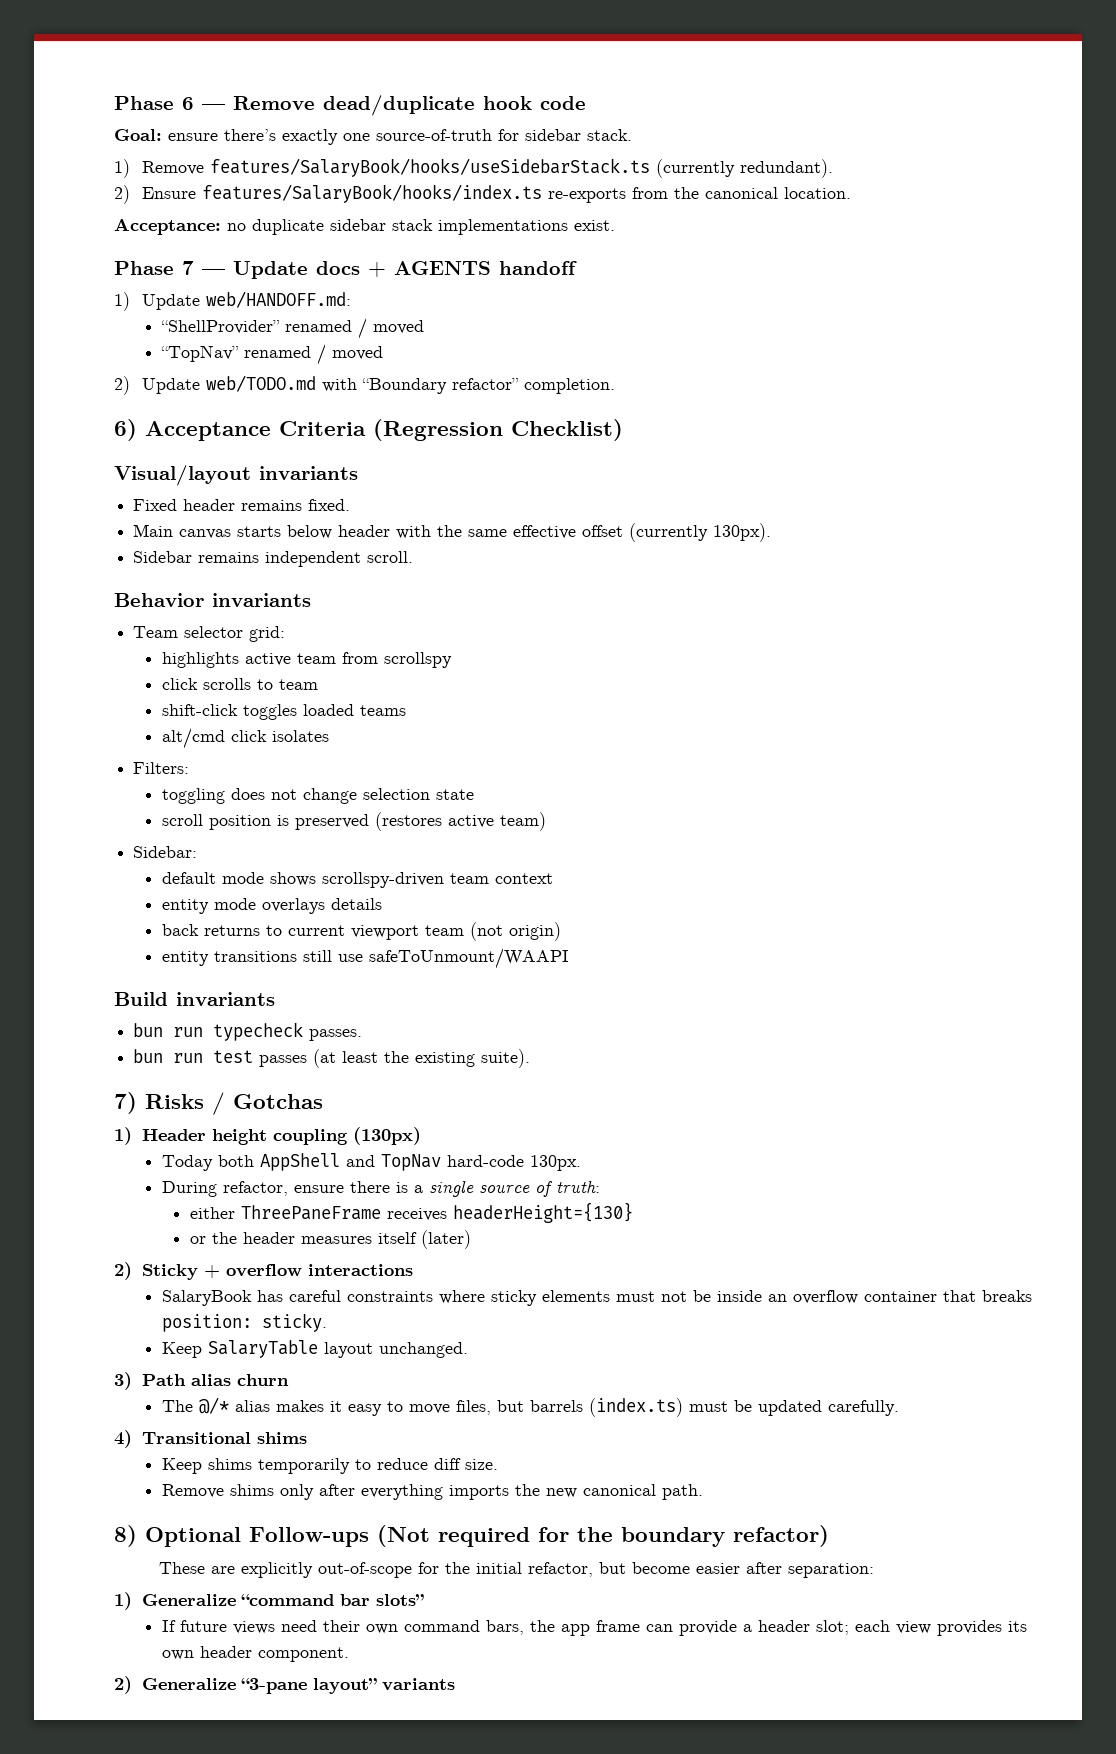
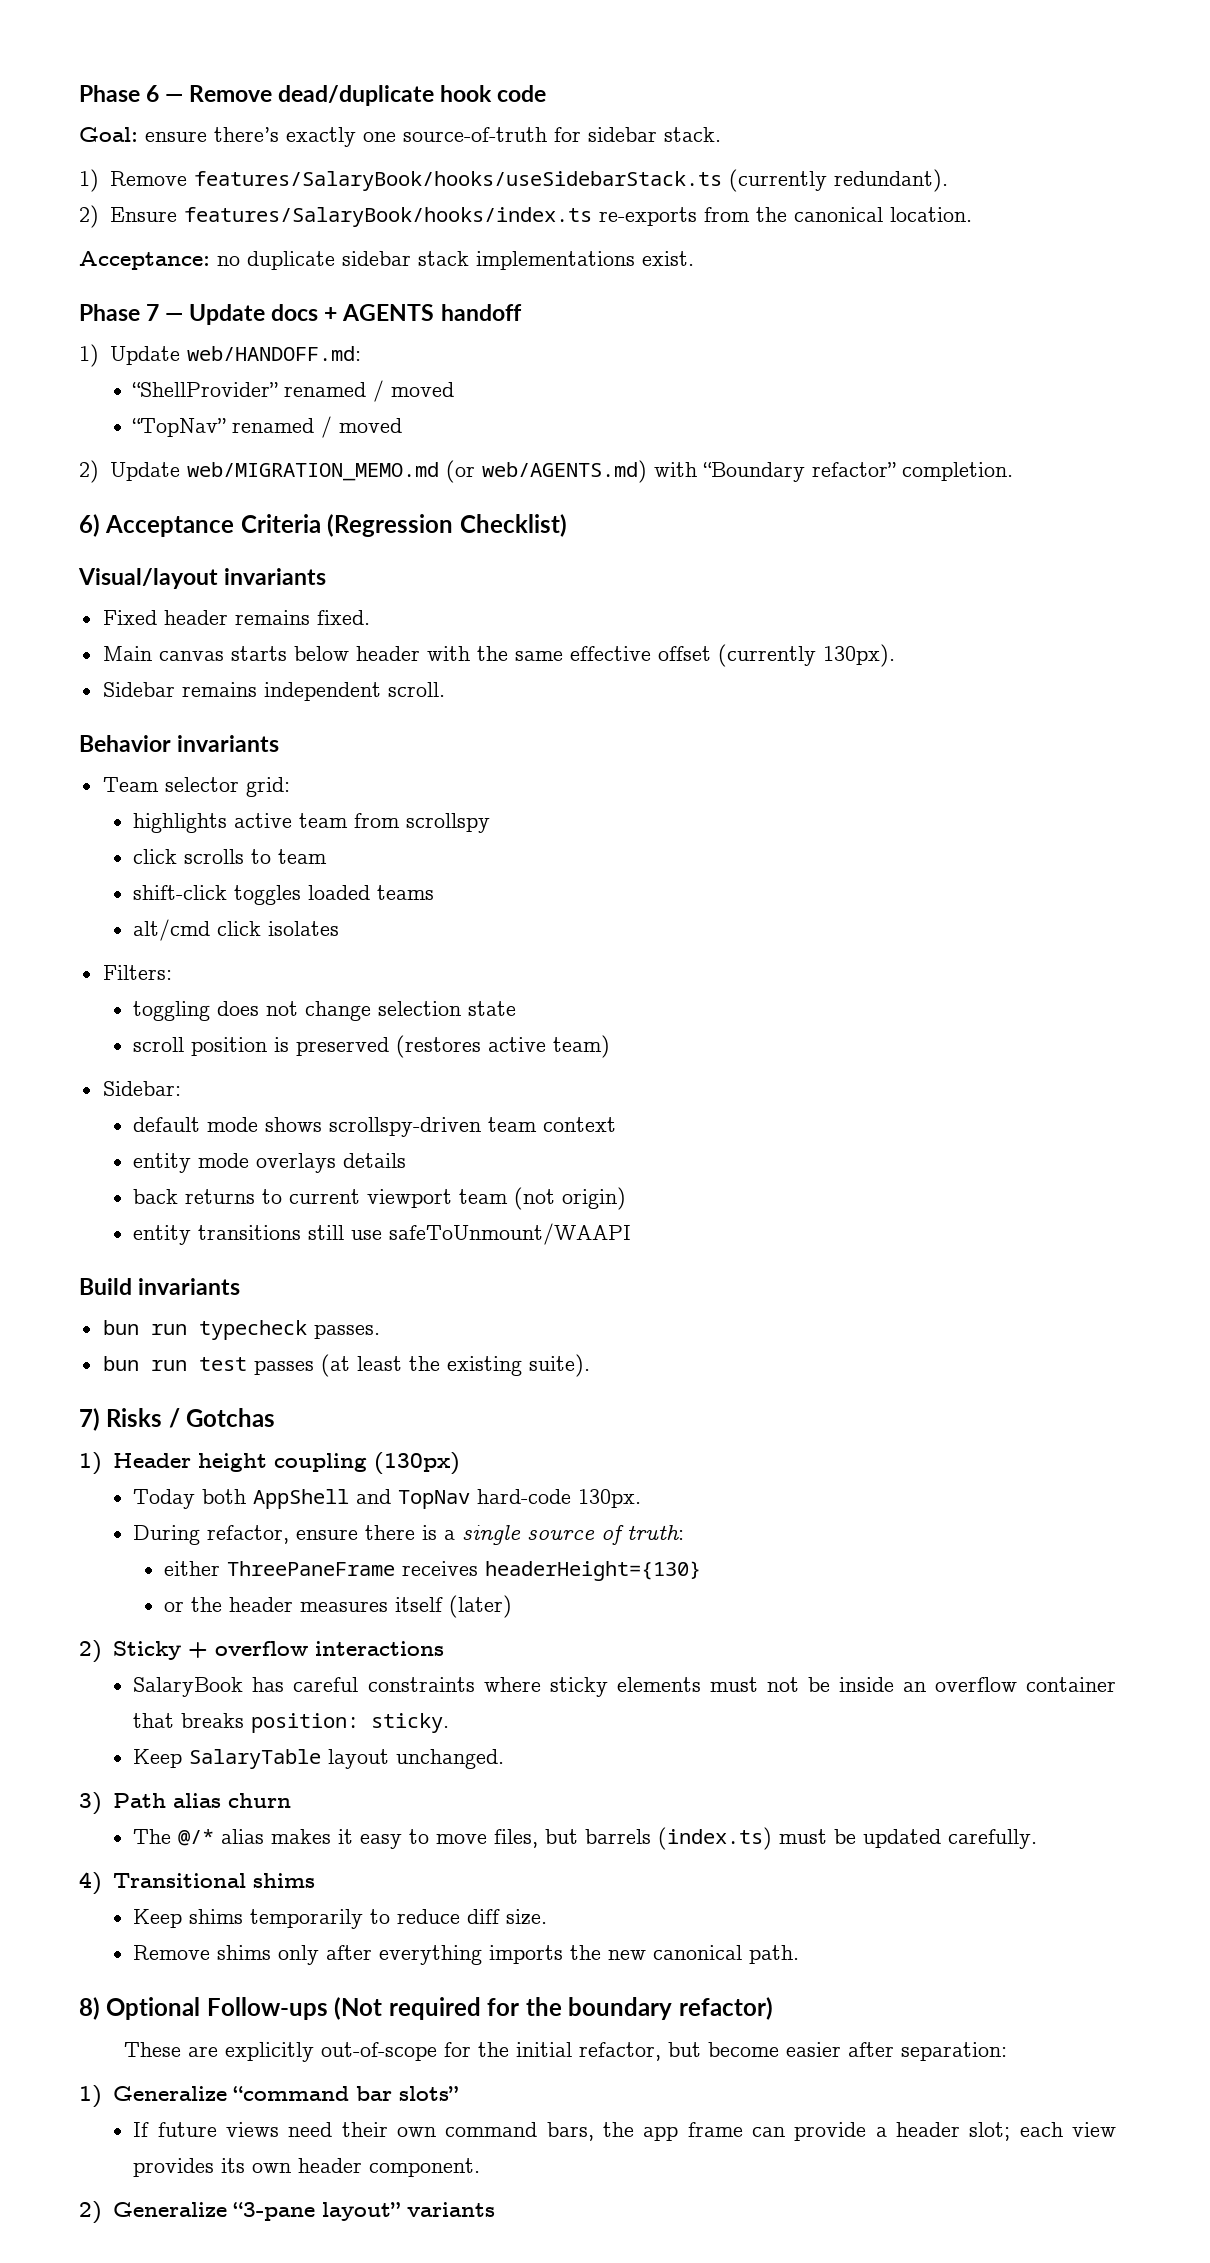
[206,375,317,392] web/TODO.md -> [186,460,647,483] web/MIGRATION_MEMO.md (or web/AGENTS.md)

